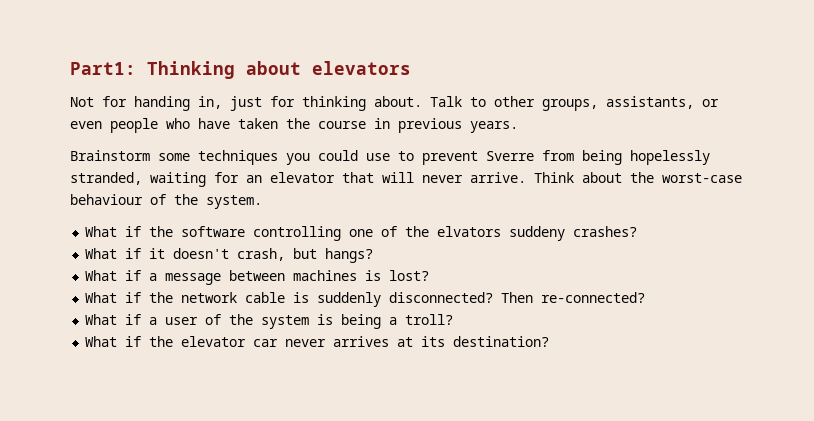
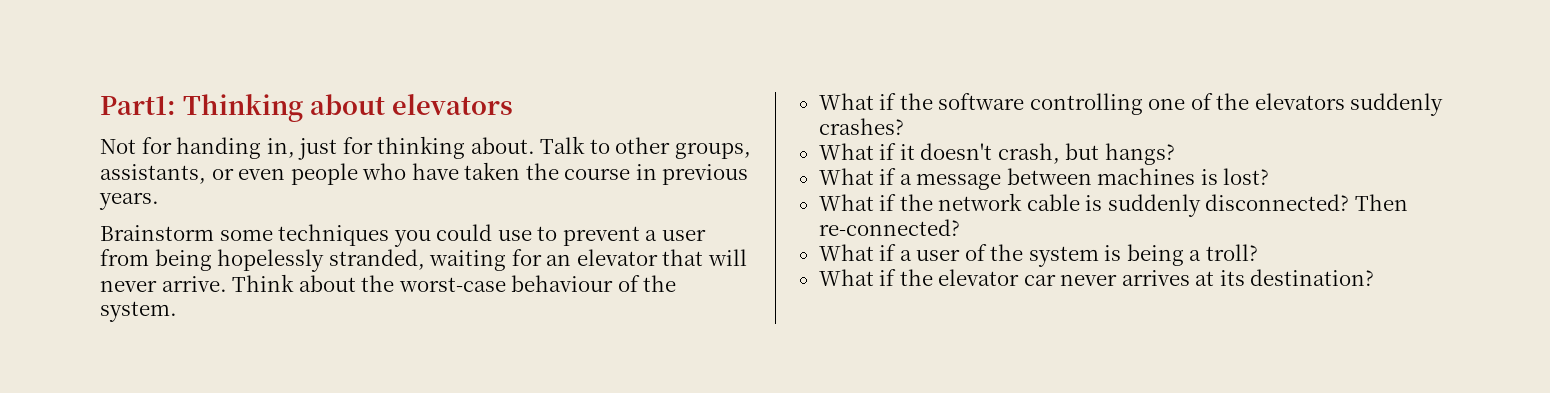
[486,151,534,161] Sverre -> [645,229,706,241] a user
[437,226,566,241] elvators suddeny -> [1254,93,1444,116] elevators suddenly

